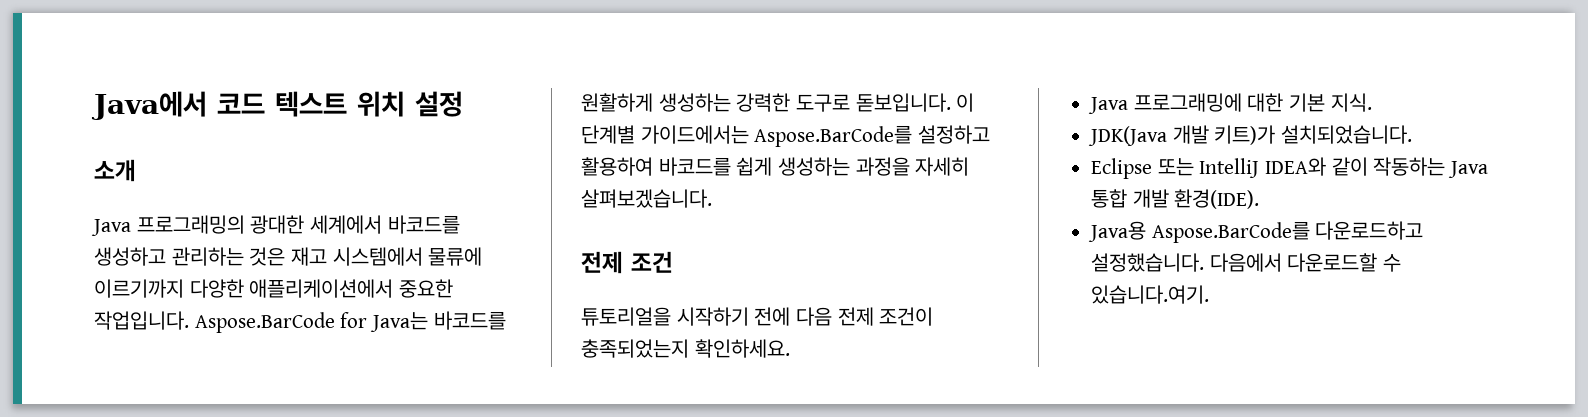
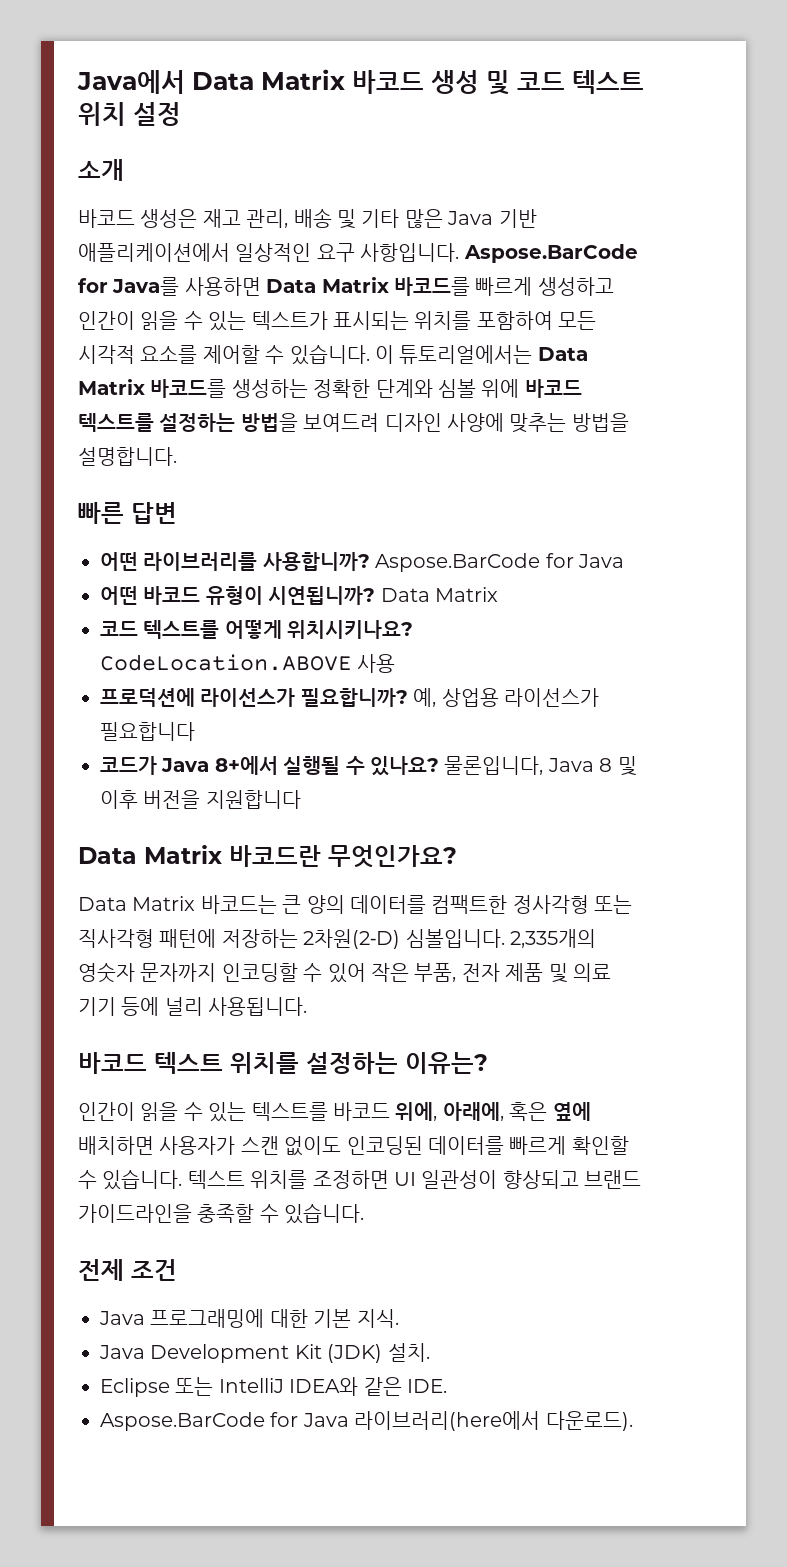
(207, 105) none -> [192,69,510,95] Data Matrix 바코드 생성 및
[91,215,460,236] [94,247,483,266] [94,279,454,298] [94,311,506,333] [581,93,975,112] [581,125,991,147] [581,157,970,176] [581,189,712,208] [581,251,673,274] [581,307,934,326] [581,339,790,358] Java 프로그래밍의 광대한 세계에서 바코드를 생성하고 관리하는 것은 재고 시스템에서 물류에 이르기까지 다양한 애플리케이션에서 중요한 작업입니다. Aspose.BarCode for Java는 바코드를 원활하게 생성하는 강력한 도구로 돋보입니다. 이 단계별 가이드에서는 Aspose.BarCode를 설정하고 활용하여 바코드를 쉽게 생성하는 과정을 자세히 살펴보겠습니다. // 전제 조건 // 튜토리얼을 시작하기 전에 다음 전제 조건이 충족되었는지 확인하세요. -> [78,208,537,229] [78,243,638,263] [78,277,614,296] [78,311,597,331] [78,344,588,365] [78,379,582,398] [78,413,629,433] [78,447,177,466] [78,502,177,524] [100,552,624,572] [100,586,498,605] [100,620,414,639] [100,654,396,673] [100,688,599,707] [100,722,195,741] [100,756,637,776] [100,790,301,809] [78,845,457,868] [78,895,633,914] [78,929,596,949] [78,962,611,983] [78,997,308,1016] [78,1052,488,1074] [78,1102,591,1122] [78,1136,629,1156] [78,1169,642,1190] [78,1203,365,1224] [78,1259,177,1281] 바코드 생성은 재고 관리, 배송 및 기타 많은 Java 기반 애플리케이션에서 일상적인 요구 사항입니다. Aspose.BarCode for Java를 사용하면 Data Matrix 바코드를 빠르게 생성하고 인간이 읽을 수 있는 텍스트가 표시되는 위치를 포함하여 모든 시각적 요소를 제어할 수 있습니다. 이 튜토리얼에서는 Data Matrix 바코드를 생성하는 정확한 단계와 심볼 위에 바코드 텍스트를 설정하는 방법을 보여드려 디자인 사양에 맞추는 방법을 설명합니다. // 빠른 답변 // 어떤 라이브러리를 사용합니까? Aspose.BarCode for Java // 어떤 바코드 유형이 시연됩니까? Data Matrix // 코드 텍스트를 어떻게 위치시키나요? CodeLocation.ABOVE 사용 // 프로덕션에 라이선스가 필요합니까? 예, 상업용 라이선스가 필요합니다 // 코드가 Java 8+에서 실행될 수 있나요? 물론입니다, Java 8 및 이후 버전을 지원합니다 // Data Matrix 바코드란 무엇인가요? // Data Matrix 바코드는 큰 양의 데이터를 컴팩트한 정사각형 또는 직사각형 패턴에 저장하는 2차원(2‑D) 심볼입니다. 2,335개의 영숫자 문자까지 인코딩할 수 있어 작은 부품, 전자 제품 및 의료 기기 등에 널리 사용됩니다. // 바코드 텍스트 위치를 설정하는 이유는? // 인간이 읽을 수 있는 텍스트를 바코드 위에, 아래에, 혹은 옆에 배치하면 사용자가 스캔 없이도 인코딩된 데이터를 빠르게 확인할 수 있습니다. 텍스트 위치를 조정하면 UI 일관성이 향상되고 브랜드 가이드라인을 충족할 수 있습니다. // 전제 조건
[1088,125,1413,146] JDK(Java 개발 키트)가 설치되었습니다. -> [99,1343,430,1363] Java Development Kit (JDK) 설치.
[1331,157,1489,178] [1091,189,1260,209] [1088,221,1424,243] [1091,253,1402,272] [1091,285,1210,304] 같이 작동하는 Java 통합 개발 환경(IDE). // Java용 Aspose.BarCode를 다운로드하고 설정했습니다. 다음에서 다운로드할 수 있습니다.여기. -> [363,1377,447,1396] [100,1411,633,1431] 같은 IDE. // Aspose.BarCode for Java 라이브러리(here에서 다운로드).

